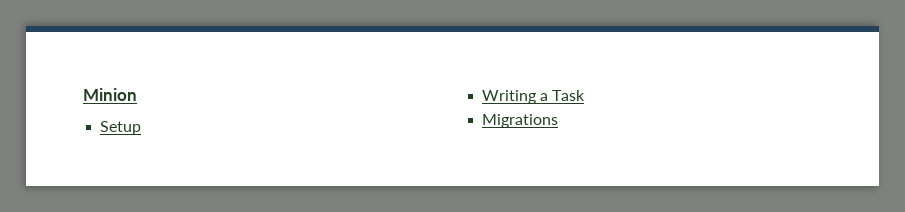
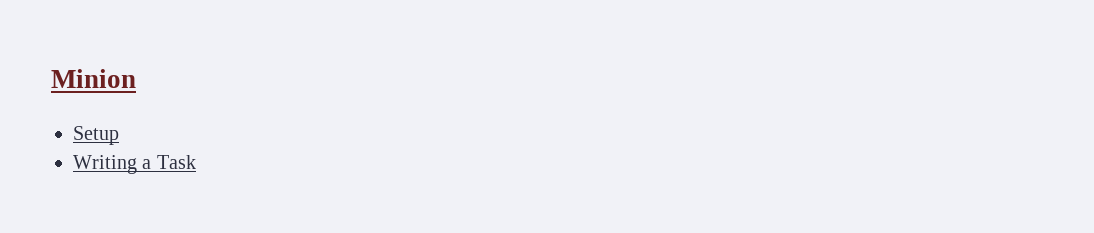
[482,114,559,128] // Migrations -> (196, 162) none

